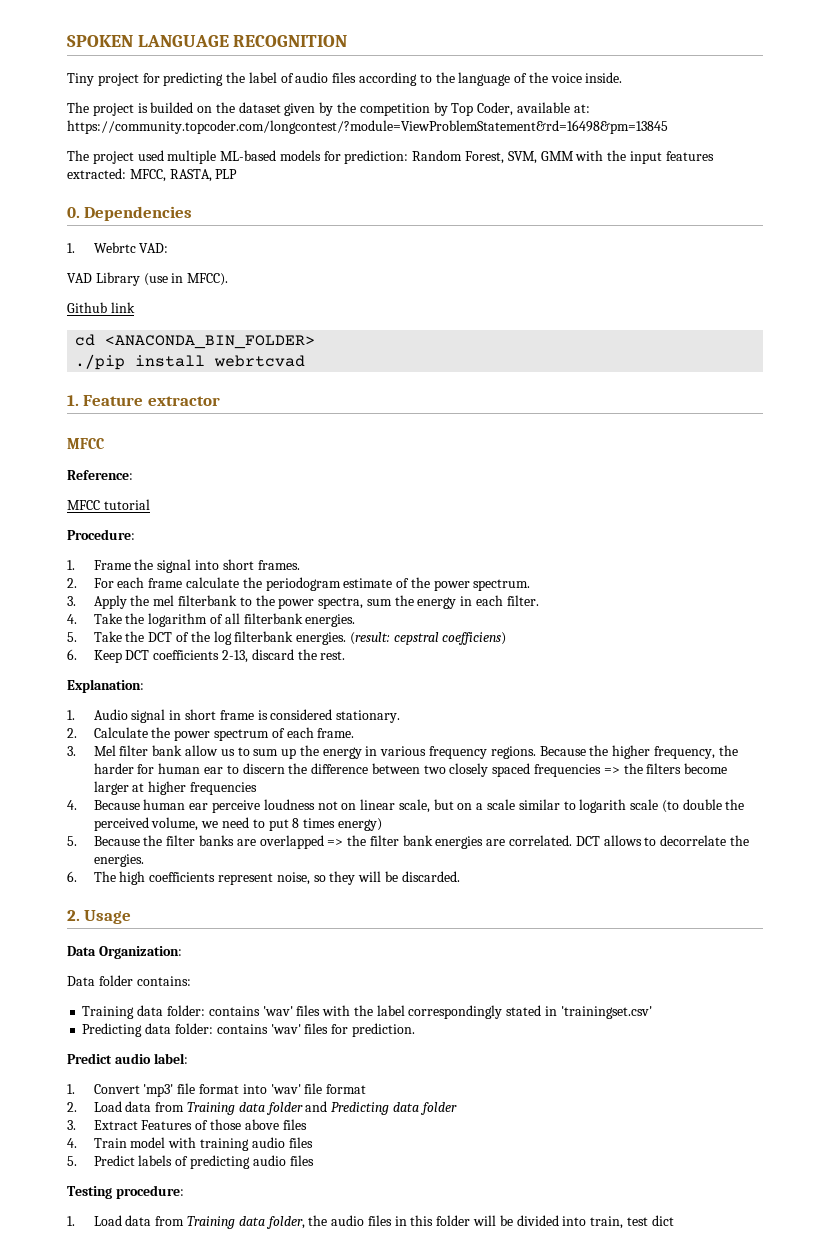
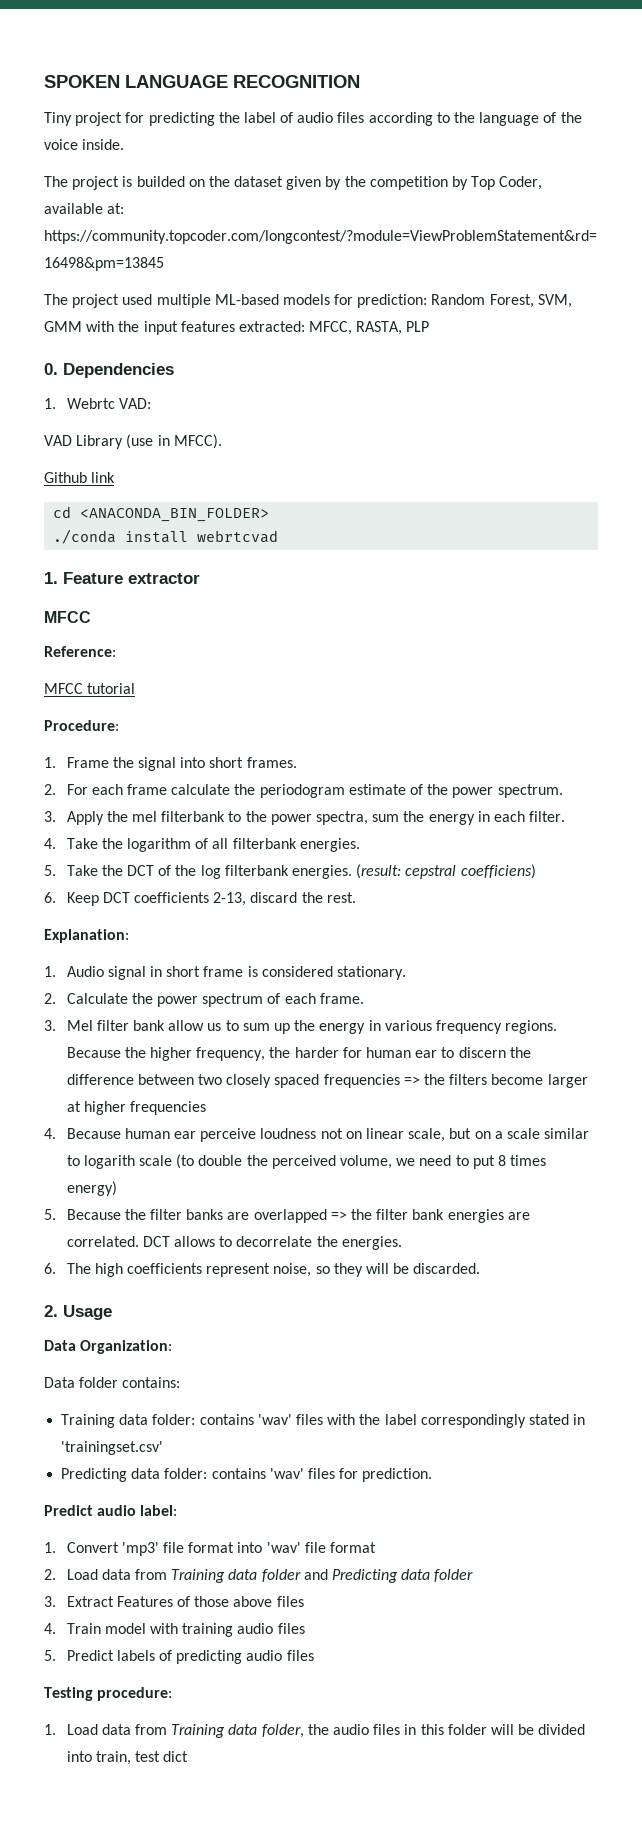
[75,354,126,370] ./pip -> [53,529,117,544] ./conda

